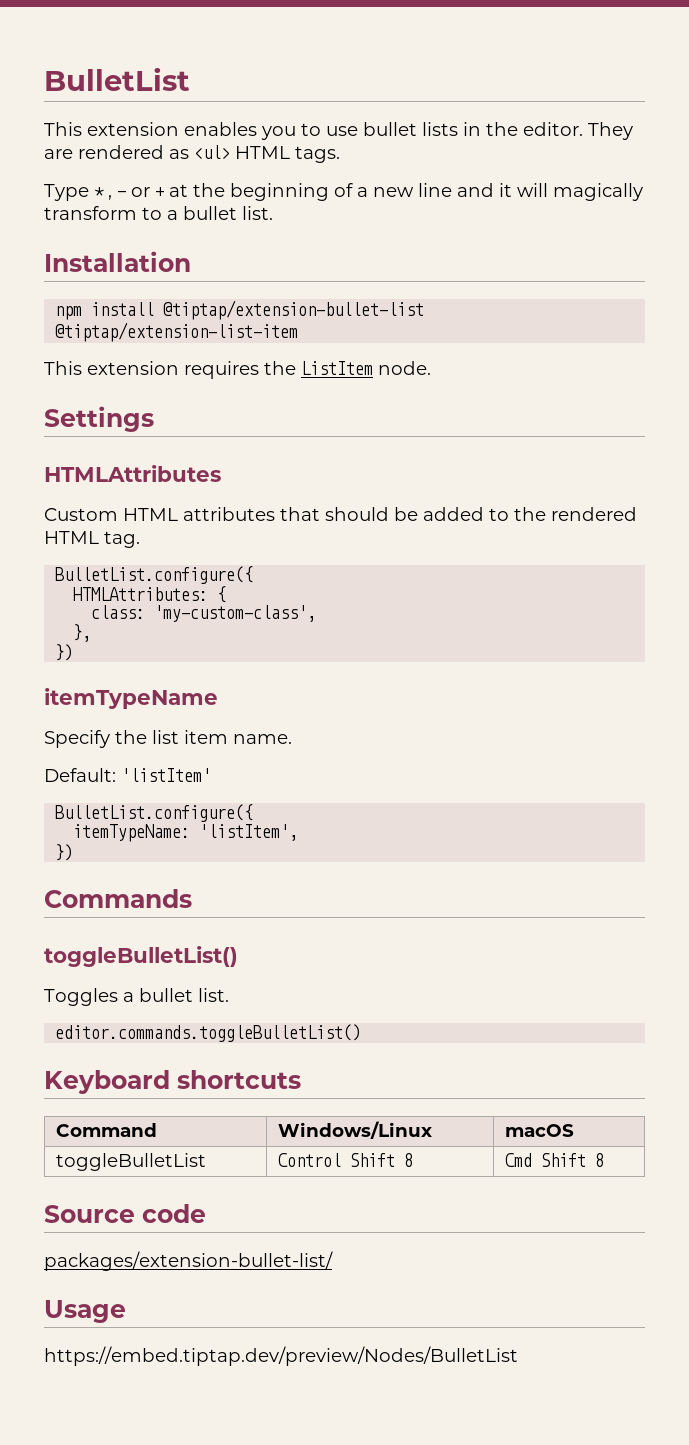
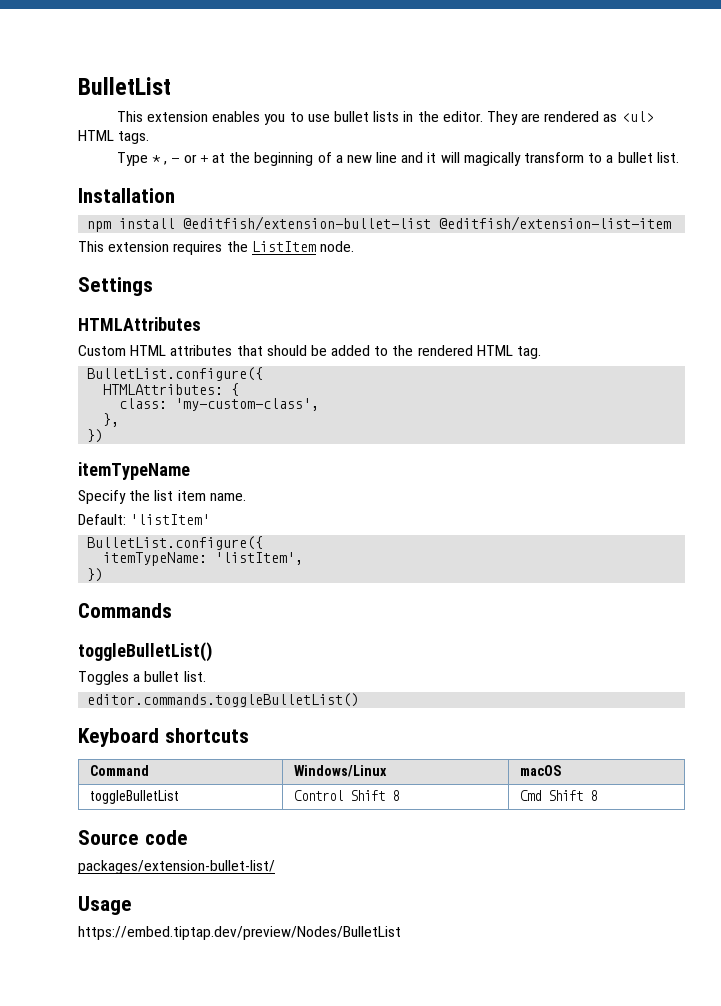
[163,300,425,320] [55,322,299,342] @tiptap/extension-bullet-list @tiptap/extension-list-item -> [183,216,672,231] @editfish/extension-bullet-list @editfish/extension-list-item

